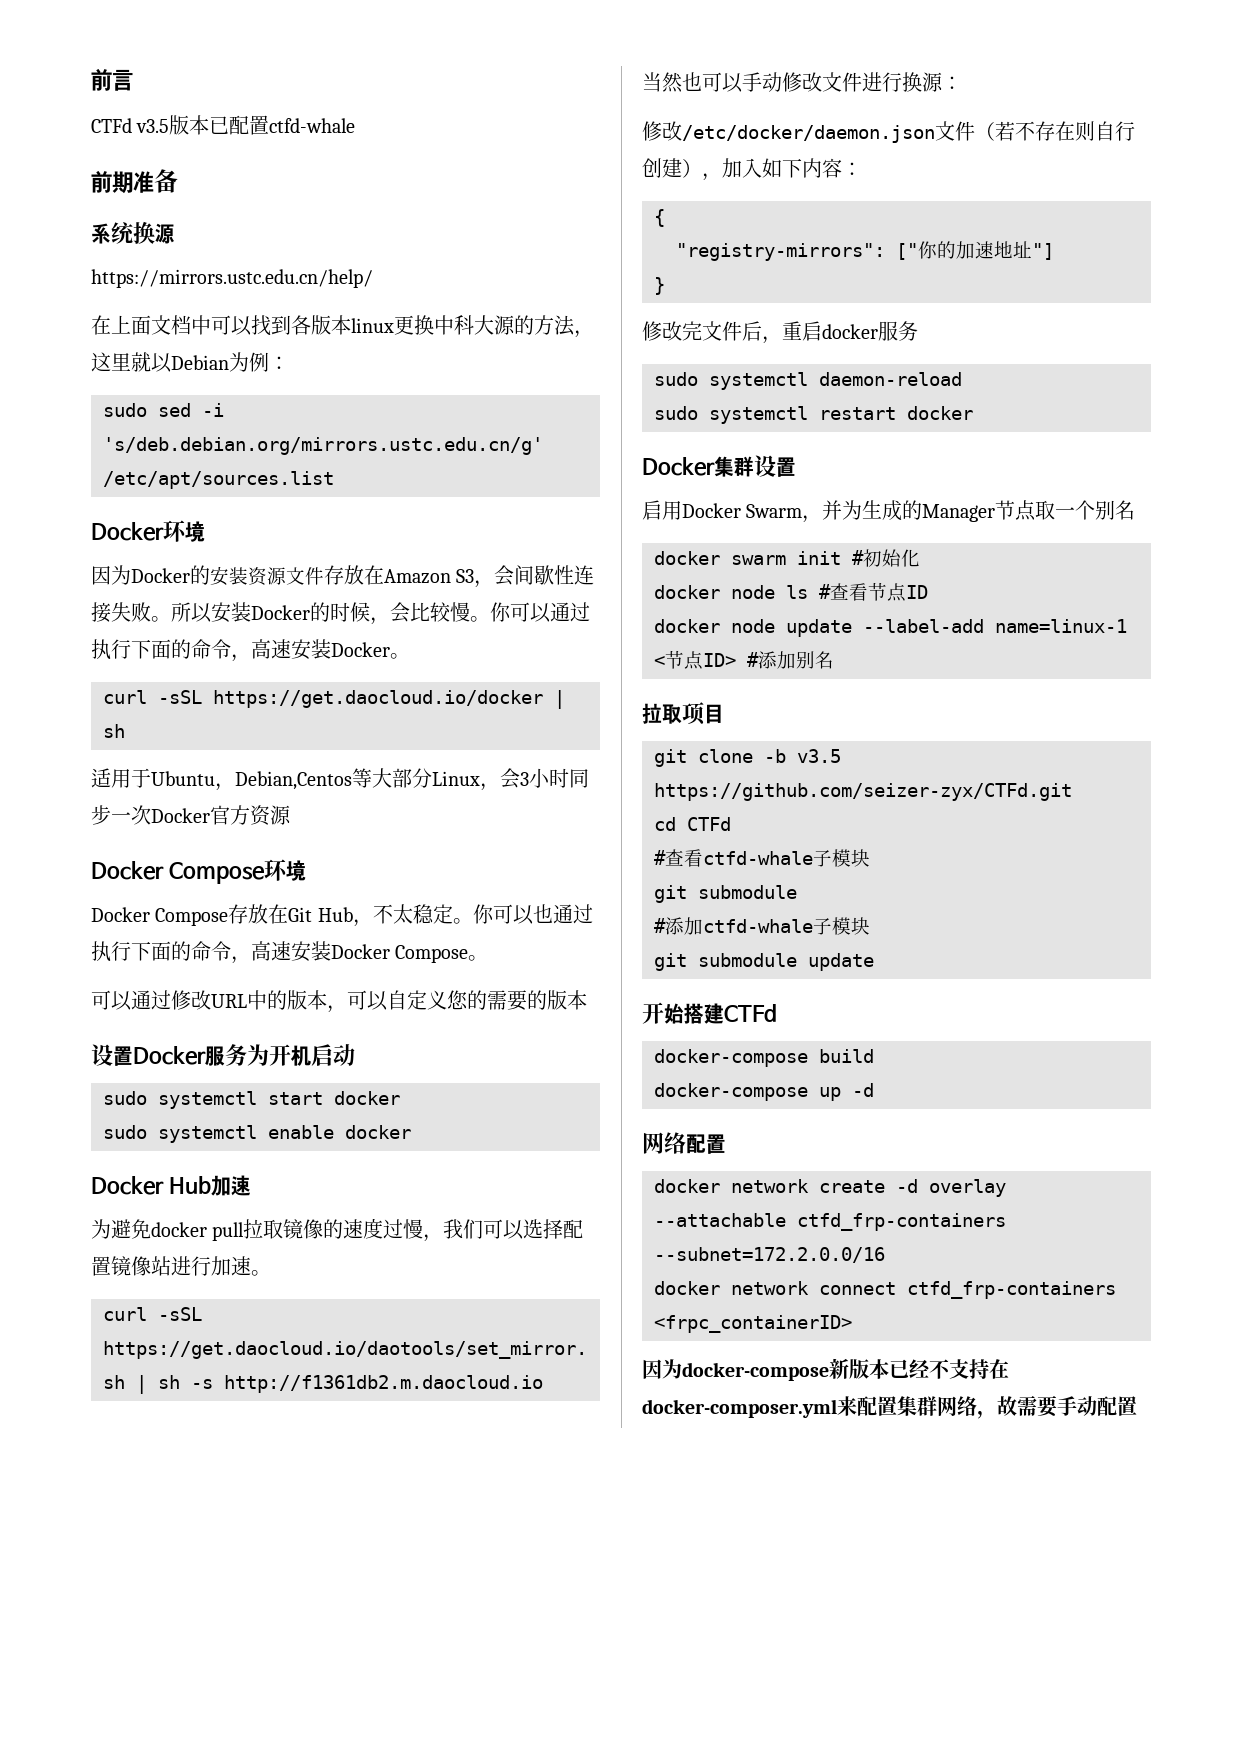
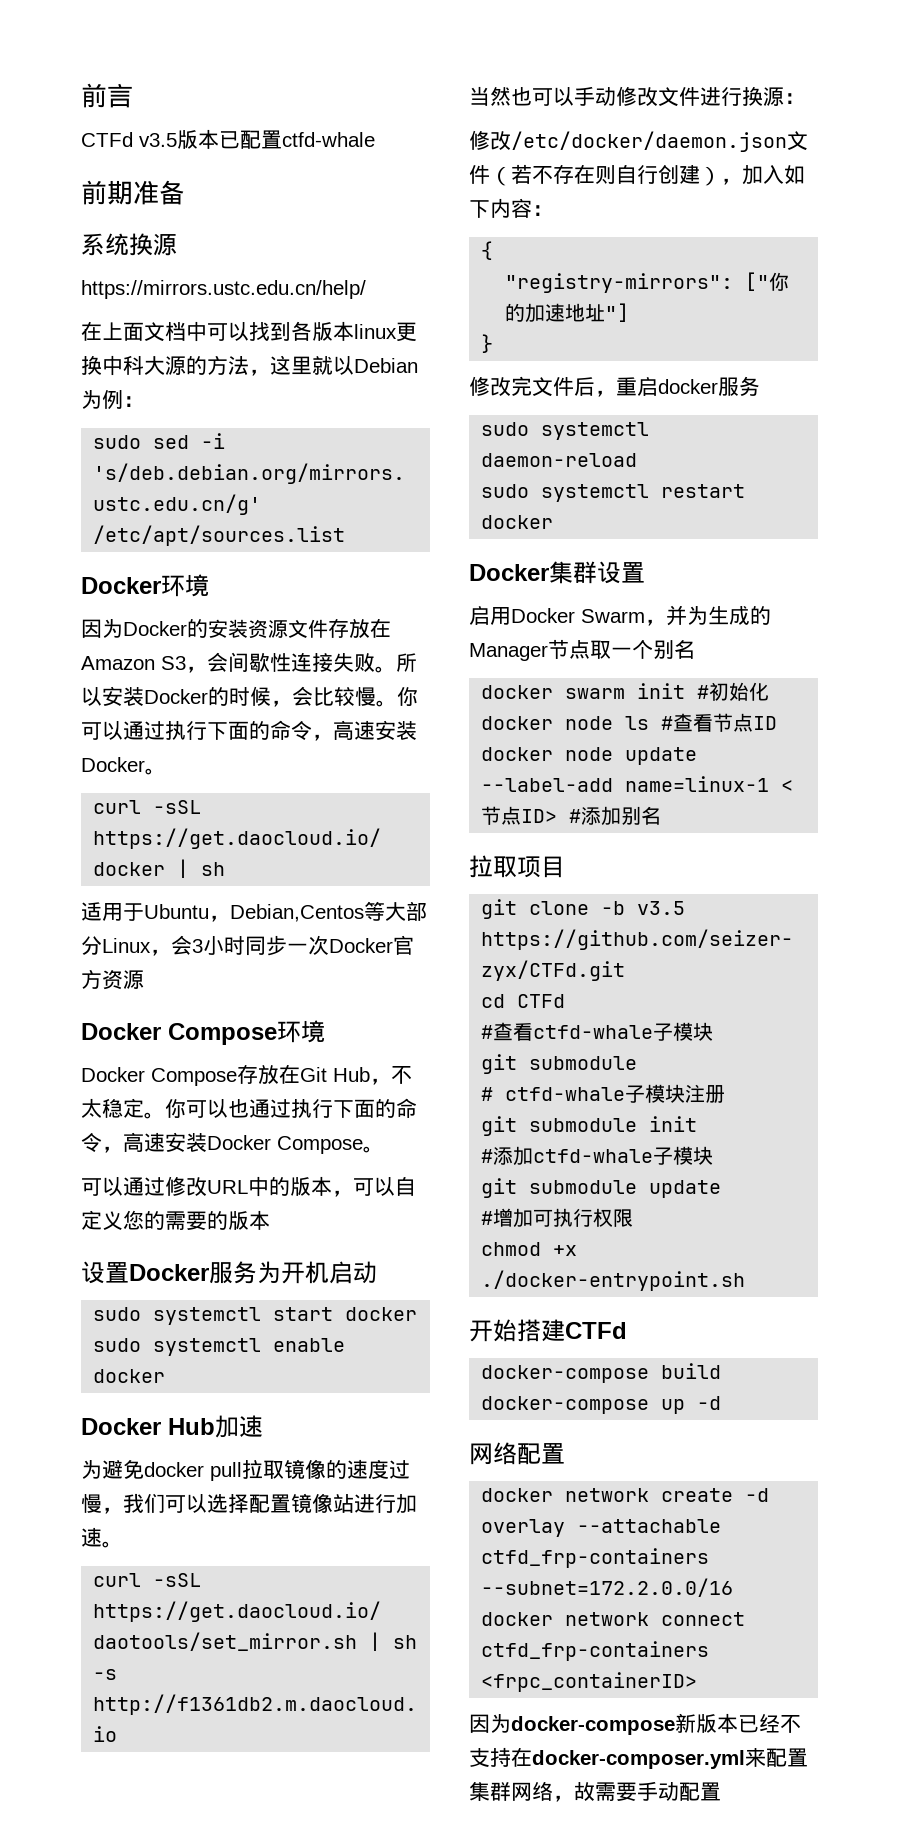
(797, 892) none -> [481,1084,726,1103] [481,1116,698,1136] // # ctfd-whale子模块注册 // git submodule init
(874, 962) none -> [481,1208,634,1228] [481,1242,578,1256] [481,1270,746,1291] // #增加可执行权限 // chmod +x ./docker-entrypoint.sh

